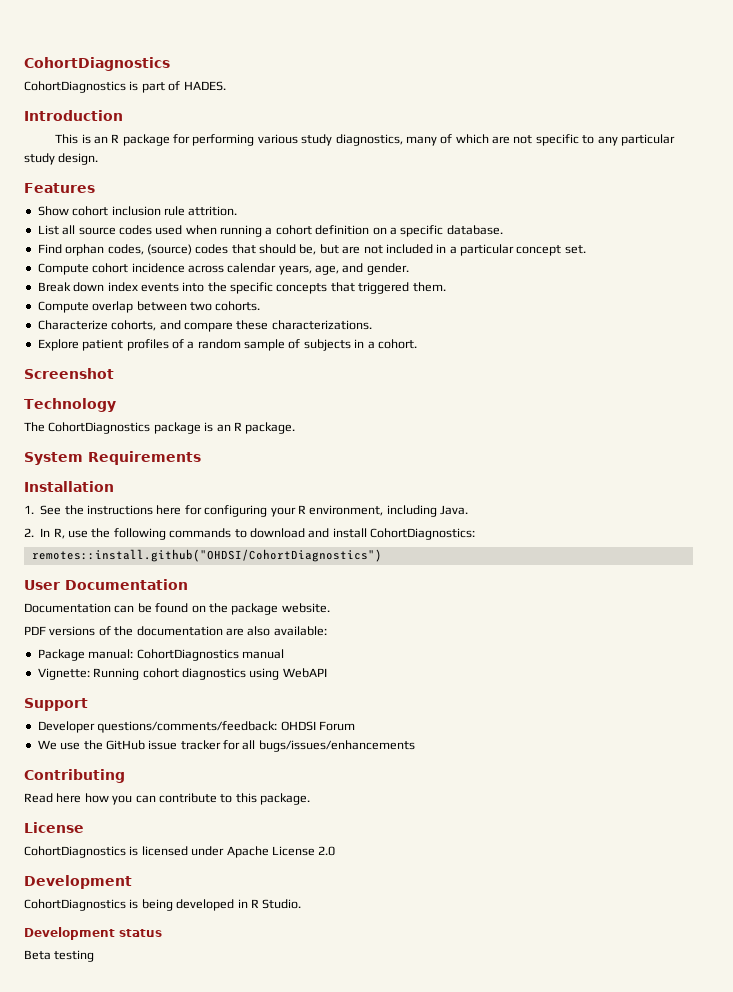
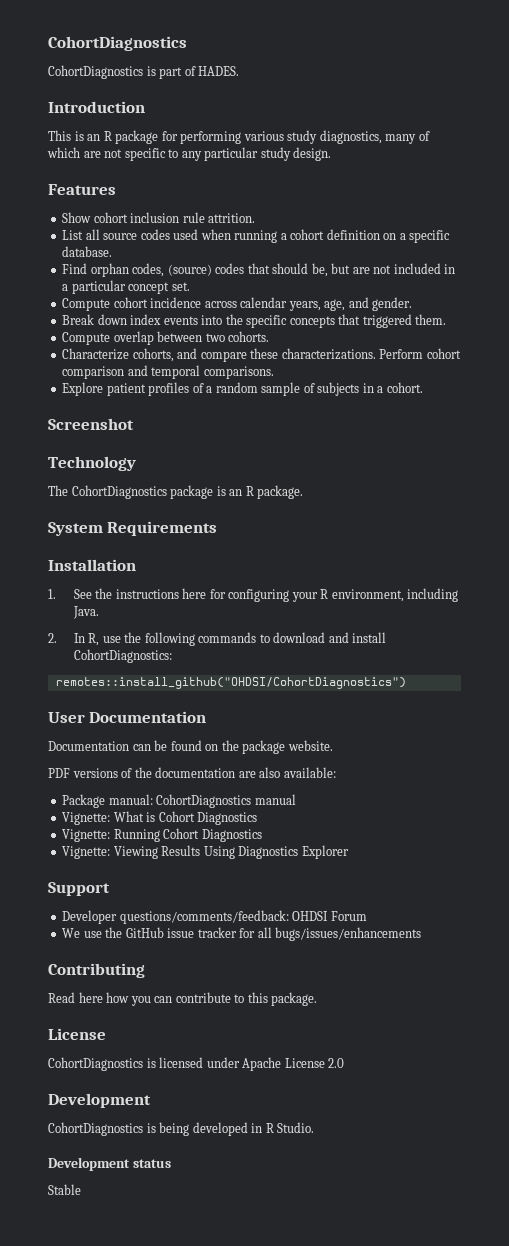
(372, 325) none -> [379,348,461,359] [62,365,274,379] Perform cohort comparison and temporal comparisons.
[31,549,382,562] remotes::install.github("OHDSI/CohortDiagnostics") -> [55,677,406,689] remotes::install_github("OHDSI/CohortDiagnostics")
[93,668,327,680] Running cohort diagnostics using WebAPI -> [113,811,258,825] [62,828,262,842] [62,845,349,859] What is Cohort Diagnostics // Vignette: Running Cohort Diagnostics // Vignette: Viewing Results Using Diagnostics Explorer
[24,950,95,962] Beta testing -> [48,1184,81,1195] Stable

